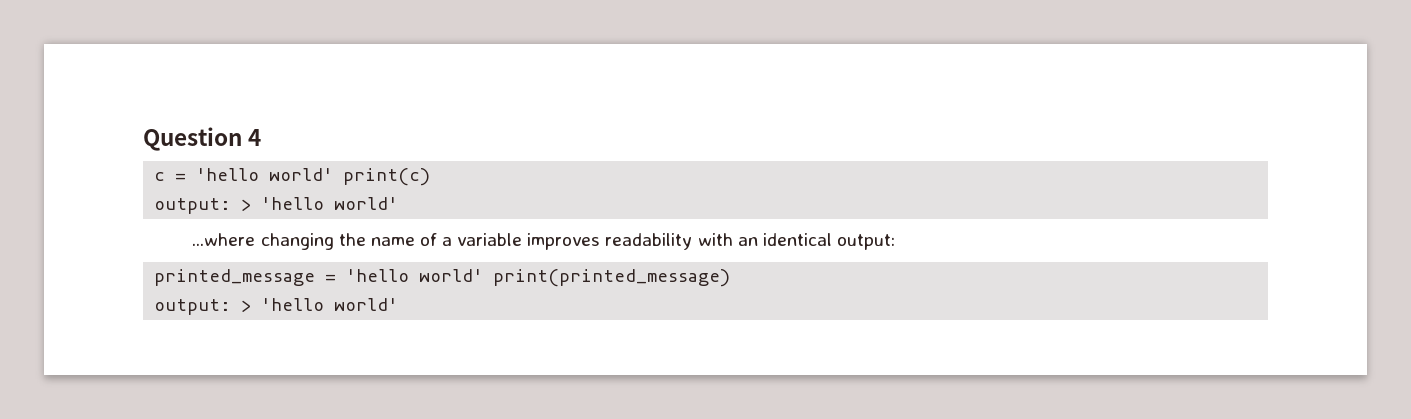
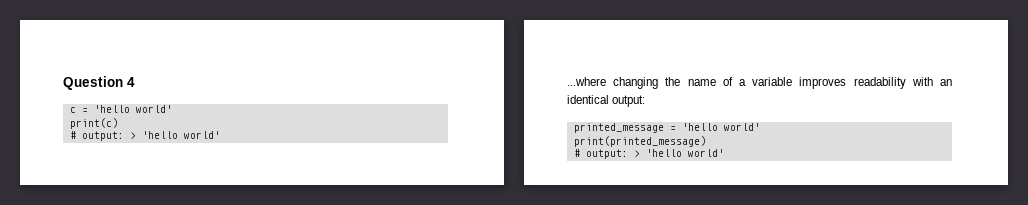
(334, 174) none -> (172, 109) //
(431, 177) none -> [69,131,76,139] #
(484, 275) none -> (760, 127) //
(731, 278) none -> [573,149,580,157] #

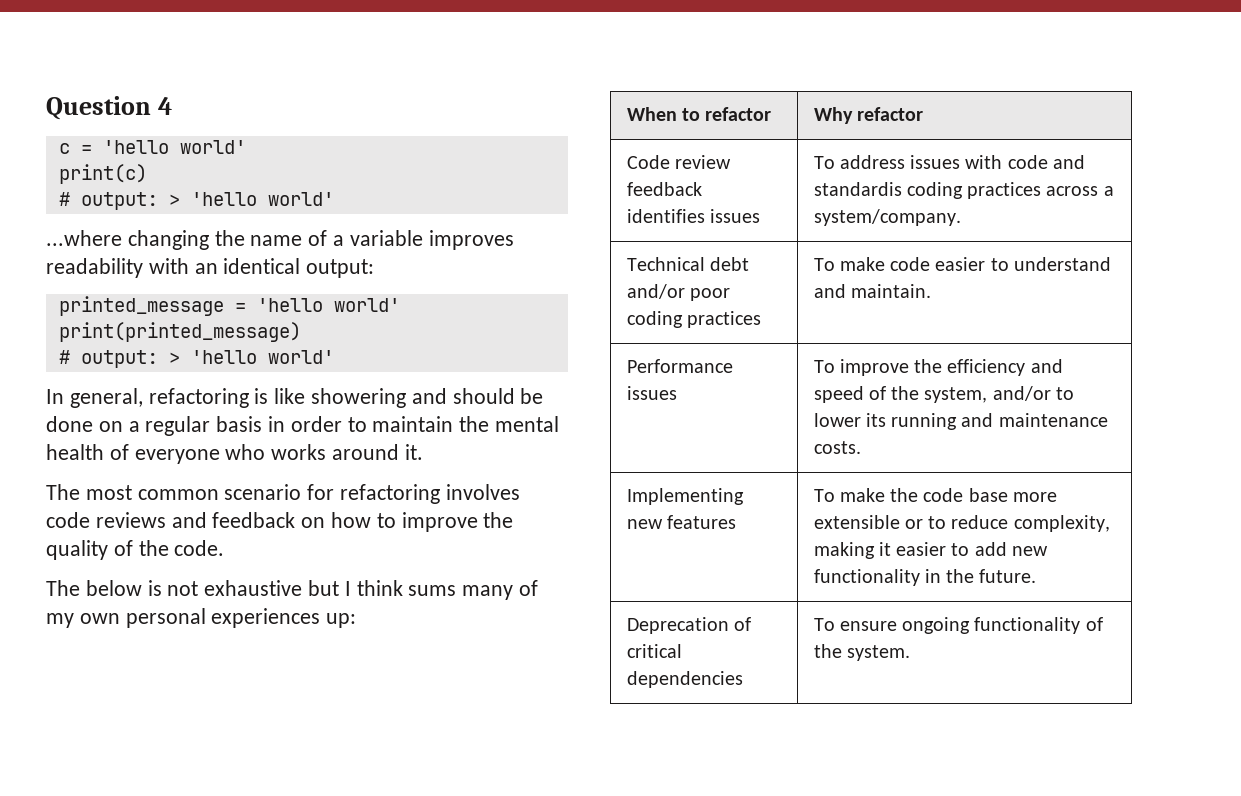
(724, 153) none -> [46,388,544,408] [46,416,560,436] [46,444,423,464] [46,484,520,504] [46,512,514,532] [46,540,225,560] [46,580,539,600] [46,608,357,628] [626,107,772,121] [813,107,923,124] [626,155,731,169] [626,182,702,196] [626,209,760,223] [813,155,1085,169] [813,182,1114,199] [813,209,961,226] [626,257,749,271] [626,284,730,301] [626,311,761,328] [813,257,1111,271] [813,284,931,298] [626,359,733,373] [626,386,677,400] [813,359,1063,376] [813,386,1074,403] [813,413,1108,430] [813,441,861,454] [626,488,744,505] [626,515,736,529] [813,488,1057,502] [813,515,1110,532] [813,542,1048,559] [813,569,1037,586] [626,617,751,634] [626,644,682,658] [626,671,743,688] [813,617,1103,634] [813,644,910,661] // In general, refactoring is like showering and should be done on a regular basis in order to maintain the mental health of everyone who works around it. // The most common scenario for refactoring involves code reviews and feedback on how to improve the quality of the code. // The below is not exhaustive but I think sums many of my own personal experiences up: // When to refactor | Why refactor // Code review feedback identifies issues | To address issues with code and standardis coding practices across a system/company. // Technical debt and/or poor coding practices | To make code easier to understand and maintain. // Performance issues | To improve the efficiency and speed of the system, and/or to lower its running and maintenance costs. // Implementing new features | To make the code base more extensible or to reduce complexity, making it easier to add new functionality in the future. // Deprecation of critical dependencies | To ensure ongoing functionality of the system.

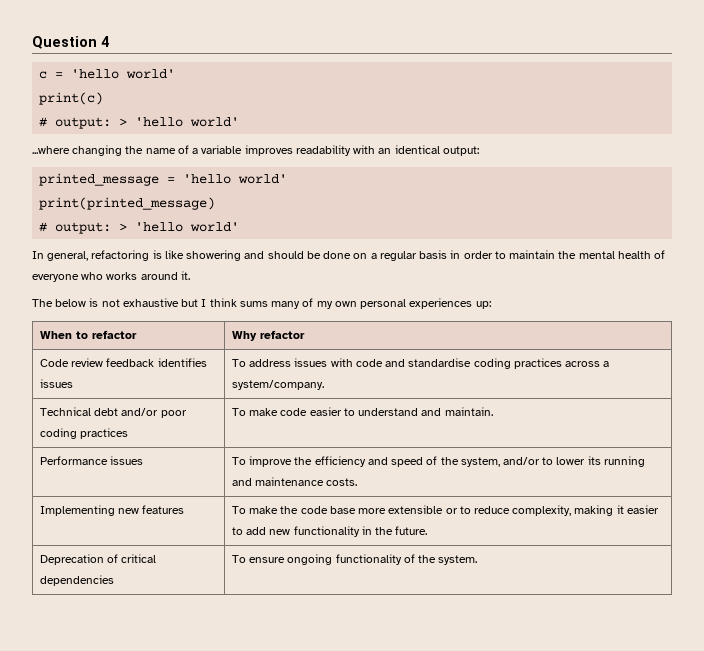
[46,484,520,504] [46,512,514,532] [46,540,225,560] // The most common scenario for refactoring involves code reviews and feedback on how to improve the quality of the code. -> (190, 275) none
[813,182,902,196] standardis -> [408,358,472,367] standardise

